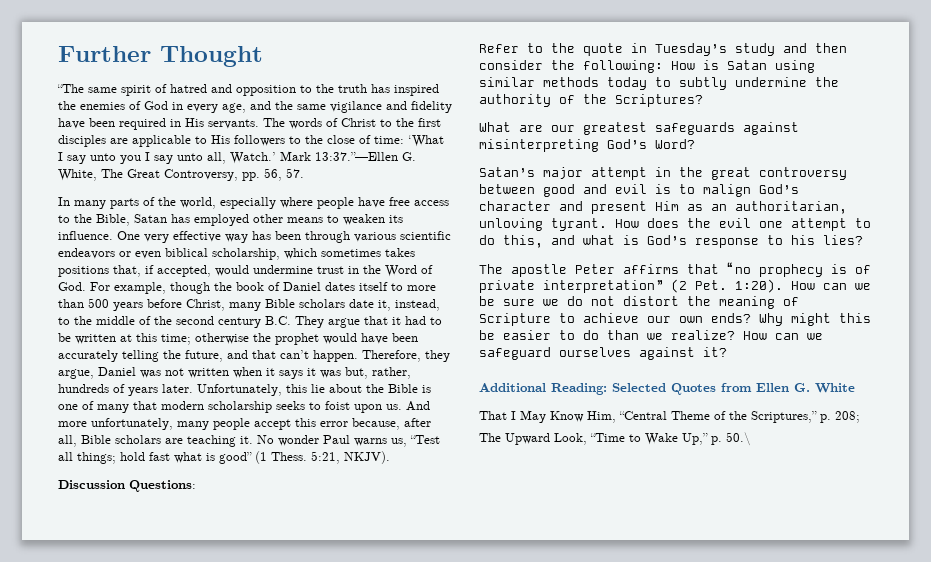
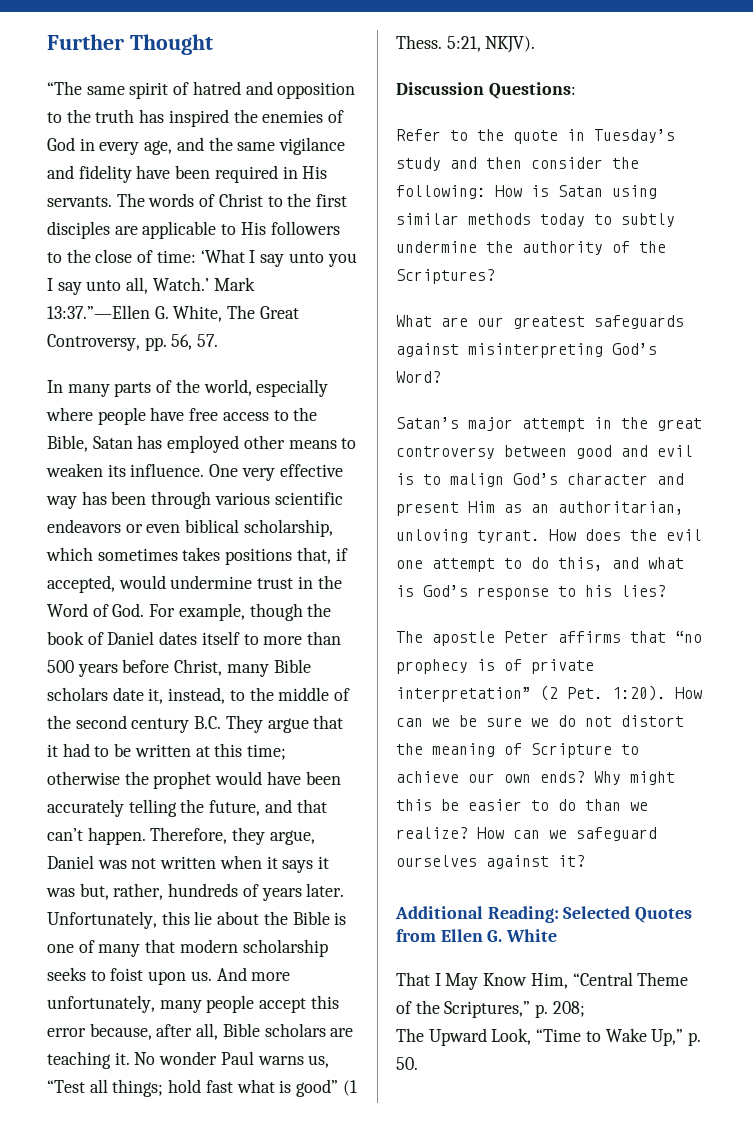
[726,432,751,446] 50.\ -> [396,1057,418,1070] 50.

